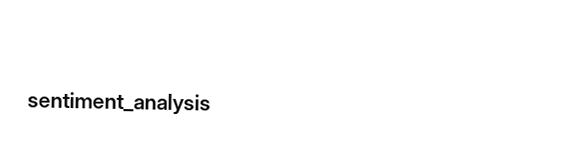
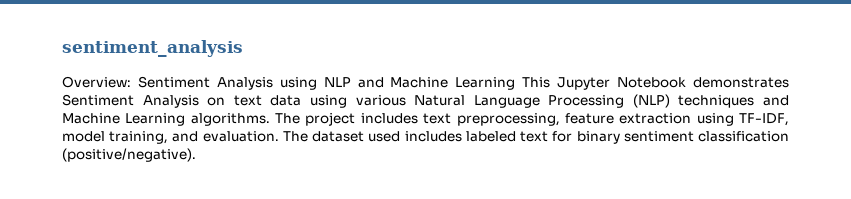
(211, 103) none -> [62,76,789,90] [62,94,790,108] [62,112,790,126] [62,131,790,144] [62,148,196,162] // Overview: Sentiment Analysis using NLP and Machine Learning This Jupyter Notebook demonstrates Sentiment Analysis on text data using various Natural Language Processing (NLP) techniques and Machine Learning algorithms. The project includes text preprocessing, feature extraction using TF-IDF, model training, and evaluation. The dataset used includes labeled text for binary sentiment classification (positive/negative).

